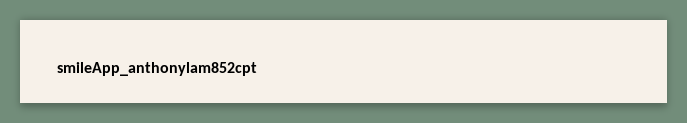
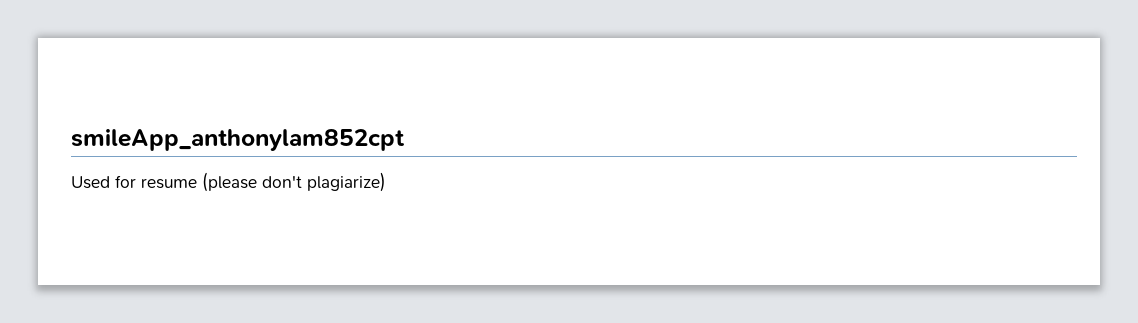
(257, 69) none -> [71,172,386,192] // Used for resume (please don't plagiarize)

